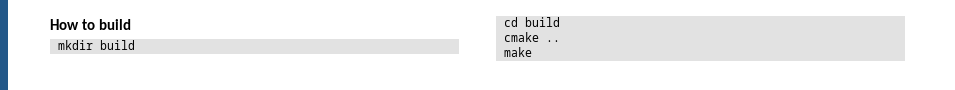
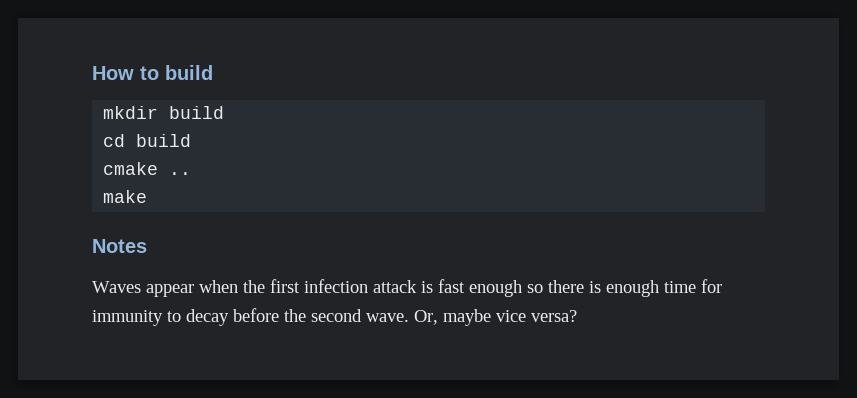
(532, 52) none -> [92,239,147,253] [92,279,722,297] [92,308,577,326] // Notes // Waves appear when the first infection attack is fast enough so there is enough time for immunity to decay before the second wave. Or, maybe vice versa?

